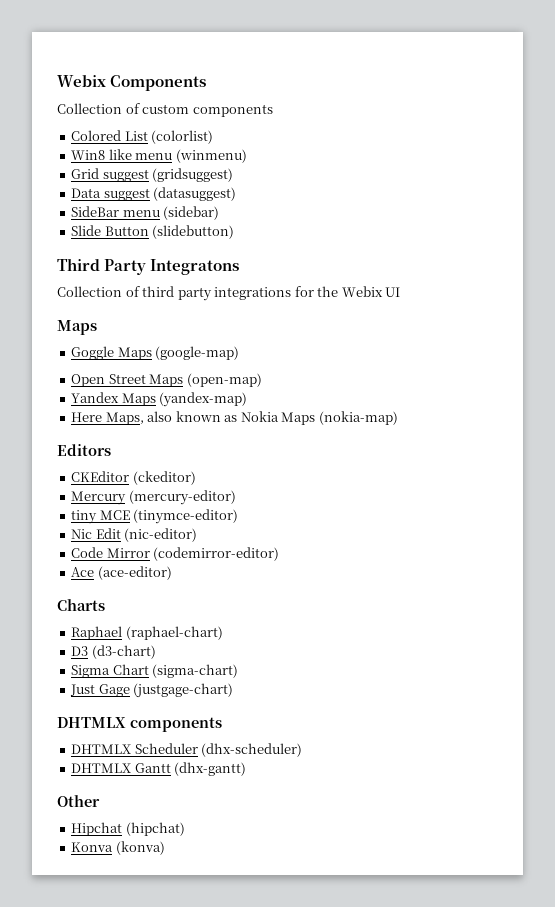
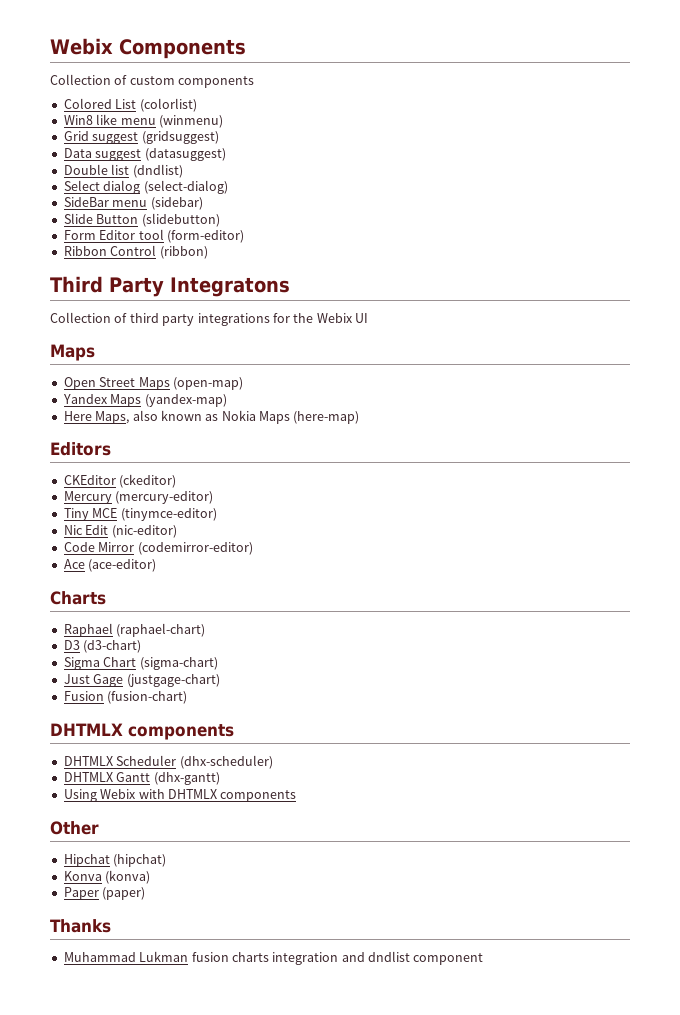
(237, 194) none -> [63,164,183,178] [63,180,228,194] // Double list (dndlist) // Select dialog (select-dialog)
(235, 232) none -> [63,229,244,243] [63,245,208,259] // Form Editor tool (form-editor) // Ribbon Control (ribbon)
[71,346,240,360] // Goggle Maps (google-map) -> (95, 352) none
[318,411,398,425] (nokia-map) -> [293,411,360,424] (here-map)
[71,510,98,524] tiny -> [63,508,89,521] Tiny
(234, 690) none -> [63,691,188,704] // Fusion (fusion-chart)
(247, 769) none -> [63,789,297,802] // Using Webix with DHTMLX components
(165, 848) none -> [63,887,146,900] [50,919,111,933] [63,951,484,965] // Paper (paper) // Thanks // Muhammad Lukman fusion charts integration and dndlist component

